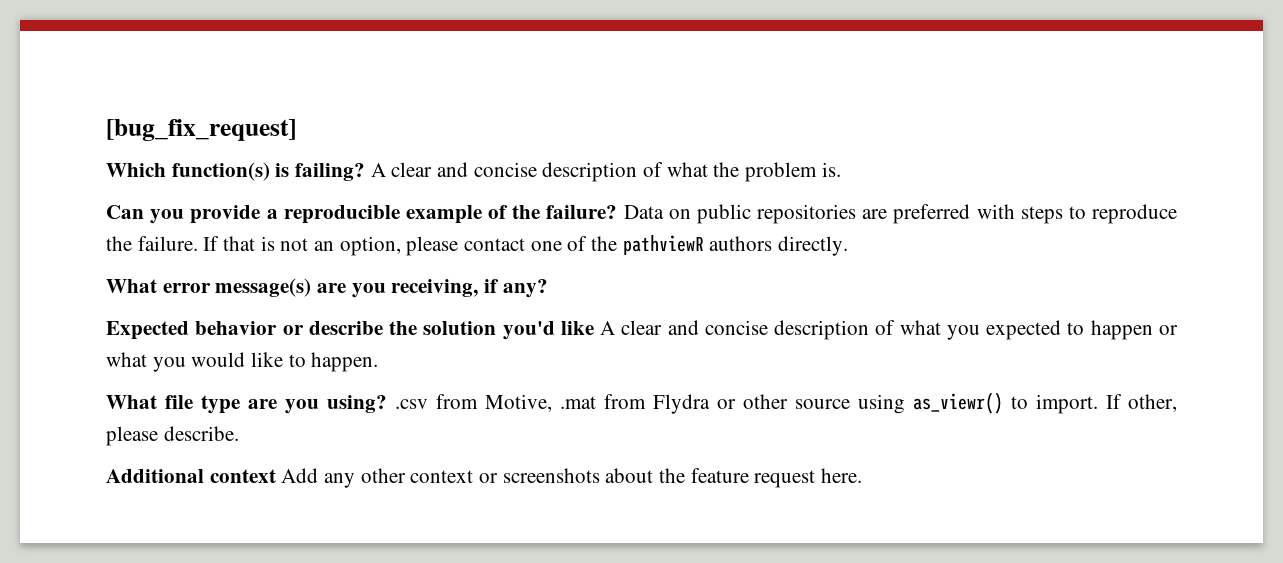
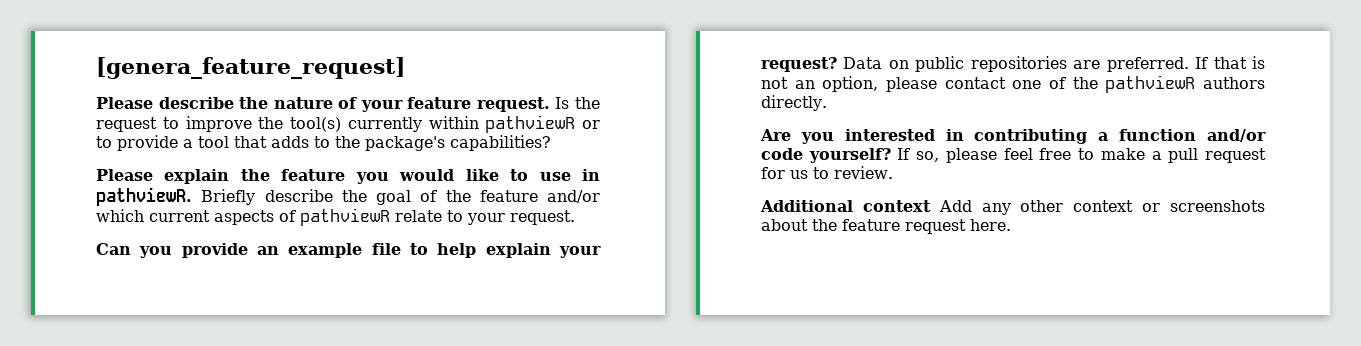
[106,119,296,141] [106,162,841,182] [106,205,618,224] [bug_fix_request] // Which function(s) is failing? A clear and concise description of what the problem is. // Can you provide a reproducible example of the failure? -> [96,57,405,79] [96,97,600,112] [96,115,600,133] [96,135,551,151] [96,169,601,184] [96,187,600,206] [96,208,575,226] [96,243,601,258] [761,57,837,72] [genera_feature_request] // Please describe the nature of your feature request. Is the request to improve the tool(s) currently within pathviewR or to provide a tool that adds to the package's capabilities? // Please explain the feature you would like to use in pathviewR. Briefly describe the goal of the feature and/or which current aspects of pathviewR relate to your request. // Can you provide an example file to help explain your request?
[893,204,1177,224] [106,236,198,251] preferred with steps to reproduce the failure. -> [1106,57,1189,72] preferred.
[106,278,548,298] [106,320,1179,340] [106,352,379,372] [106,392,1177,414] [106,426,239,446] What error message(s) are you receiving, if any? // Expected behavior or describe the solution you'd like A clear and concise description of what you expected to happen or what you would like to happen. // What file type are you using? .csv from Motive, .mat from Flydra or other source using as_viewr() to import. If other, please describe. -> [760,129,1266,144] [761,148,1266,163] [761,166,893,179] Are you interested in contributing a function and/or code yourself? If so, please feel free to make a pull request for us to review.

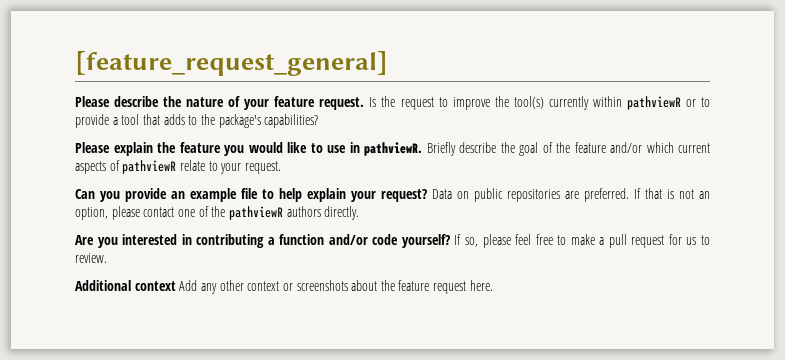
[96,57,405,79] [genera_feature_request] -> [75,51,388,76] [feature_request_general]

